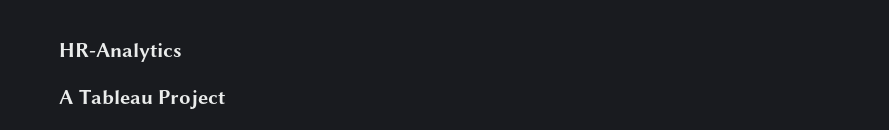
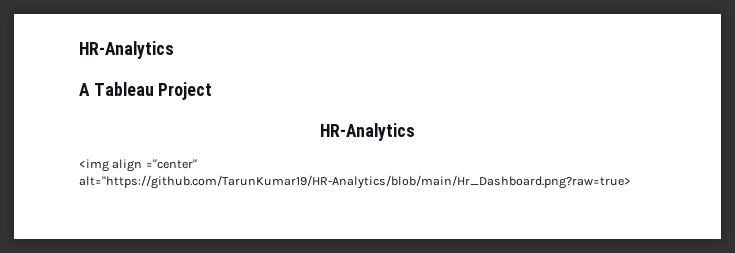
(226, 99) none -> [320,123,415,141] [79,159,197,172] [79,175,631,189] // HR-Analytics // <img align ="center" alt="https://github.com/TarunKumar19/HR-Analytics/blob/main/Hr_Dashboard.png?raw=true>

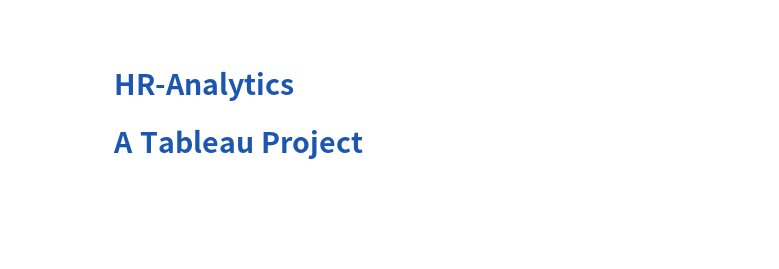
[320,123,415,141] [79,159,197,172] [79,175,631,189] // HR-Analytics // <img align ="center" alt="https://github.com/TarunKumar19/HR-Analytics/blob/main/Hr_Dashboard.png?raw=true> -> (364, 144) none

